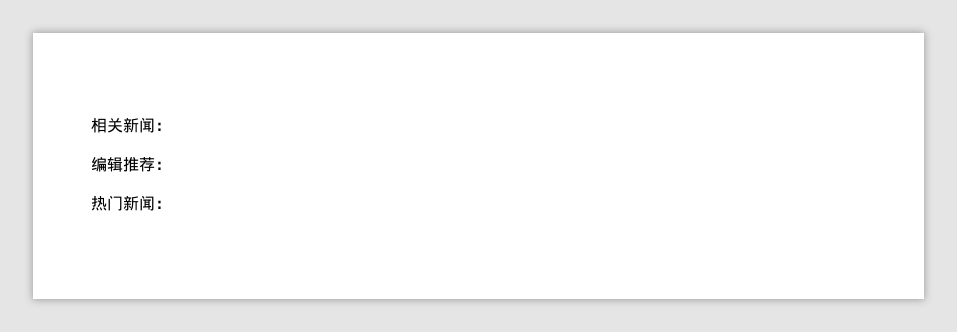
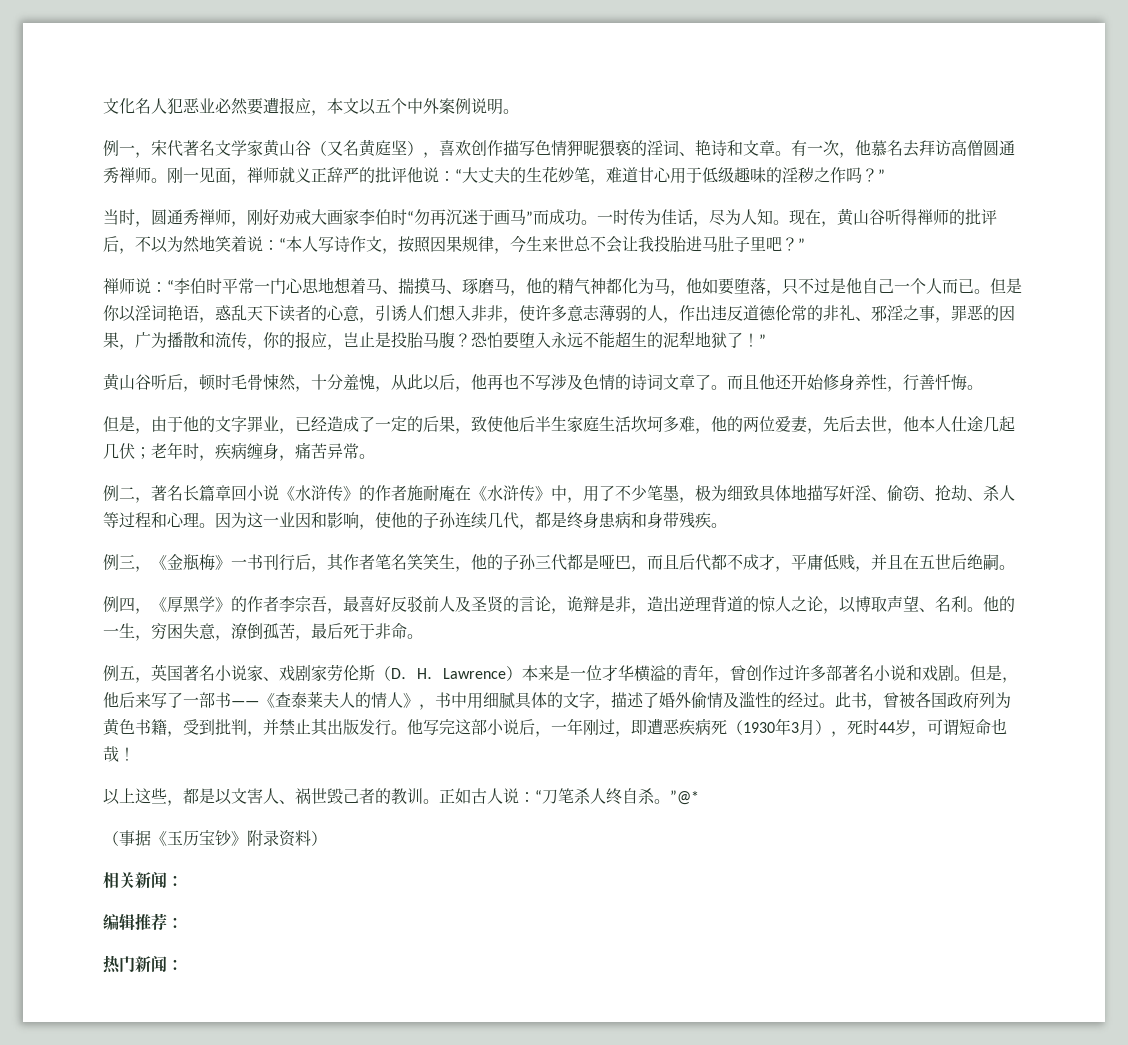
(91, 125) none -> [103,97,519,116] [103,139,1015,158] [103,166,885,185] [103,208,997,227] [103,235,805,254] [103,277,1022,296] [103,304,1015,323] [103,331,766,350] [103,373,983,392] [103,416,1015,434] [103,442,375,461] [103,484,1015,503] [103,511,727,530] [103,554,1015,572] [103,595,1015,614] [103,623,423,641] [103,664,1018,683] [103,691,1011,710] [103,718,1007,737] [103,746,135,762] [103,788,699,806] [103,830,327,847] 文化名人犯恶业必然要遭报应，本文以五个中外案例说明。 // 例一，宋代著名文学家黄山谷（又名黄庭坚），喜欢创作描写色情狎昵猥亵的淫词、艳诗和文章。有一次，他慕名去拜访高僧圆通秀禅师。刚一见面，禅师就义正辞严的批评他说：“大丈夫的生花妙笔，难道甘心用于低级趣味的淫秽之作吗？” // 当时，圆通秀禅师，刚好劝戒大画家李伯时“勿再沉迷于画马”而成功。一时传为佳话，尽为人知。现在，黄山谷听得禅师的批评后，不以为然地笑着说：“本人写诗作文，按照因果规律，今生来世总不会让我投胎进马肚子里吧？” // 禅师说：“李伯时平常一门心思地想着马、揣摸马、琢磨马，他的精气神都化为马，他如要堕落，只不过是他自己一个人而已。但是你以淫词艳语，惑乱天下读者的心意，引诱人们想入非非，使许多意志薄弱的人，作出违反道德伦常的非礼、邪淫之事，罪恶的因果，广为播散和流传，你的报应，岂止是投胎马腹？恐怕要堕入永远不能超生的泥犁地狱了！” // 黄山谷听后，顿时毛骨悚然，十分羞愧，从此以后，他再也不写涉及色情的诗词文章了。而且他还开始修身养性，行善忏悔。 // 但是，由于他的文字罪业，已经造成了一定的后果，致使他后半生家庭生活坎坷多难，他的两位爱妻，先后去世，他本人仕途几起几伏；老年时，疾病缠身，痛苦异常。 // 例二，著名长篇章回小说《水浒传》的作者施耐庵在《水浒传》中，用了不少笔墨，极为细致具体地描写奸淫、偷窃、抢劫、杀人等过程和心理。因为这一业因和影响，使他的子孙连续几代，都是终身患病和身带残疾。 // 例三，《金瓶梅》一书刊行后，其作者笔名笑笑生，他的子孙三代都是哑巴，而且后代都不成才，平庸低贱，并且在五世后绝嗣。 // 例四，《厚黑学》的作者李宗吾，最喜好反驳前人及圣贤的言论，诡辩是非，造出逆理背道的惊人之论，以博取声望、名利。他的一生，穷困失意，潦倒孤苦，最后死于非命。 // 例五，英国著名小说家、戏剧家劳伦斯（D．H．Lawrence）本来是一位才华横溢的青年，曾创作过许多部著名小说和戏剧。但是，他后来写了一部书——《查泰莱夫人的情人》，书中用细腻具体的文字，描述了婚外偷情及滥性的经过。此书，曾被各国政府列为黄色书籍，受到批判，并禁止其出版发行。他写完这部小说后，一年刚过，即遭恶疾病死（1930年3月），死时44岁，可谓短命也哉！ // 以上这些，都是以文害人、祸世毁己者的教训。正如古人说：“刀笔杀人终自杀。”@* // （事据《玉历宝钞》附录资料） //

